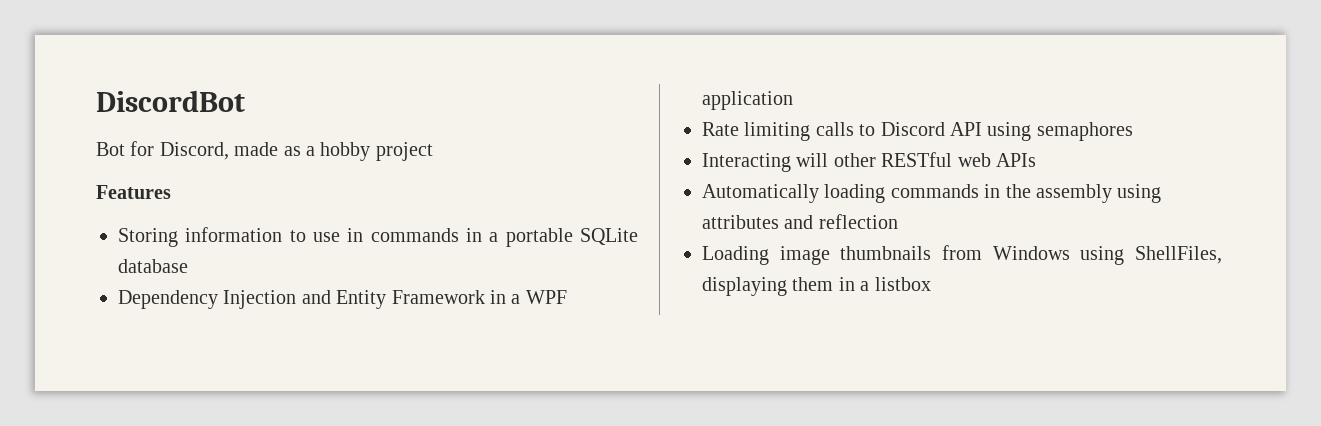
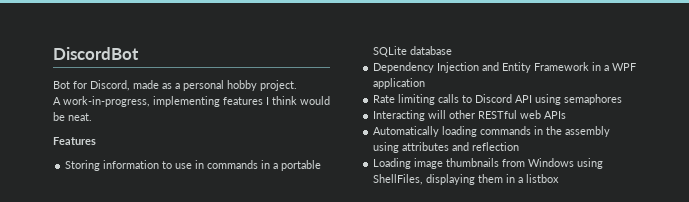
[320,142,433,161] hobby project -> [183,80,297,91] [53,96,330,107] [53,112,92,121] personal hobby project. // A work-in-progress, implementing features I think would be neat.

